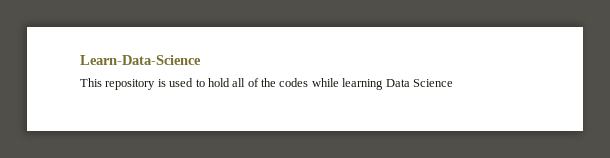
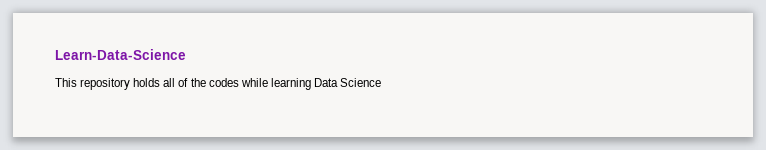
[157,78,230,87] is used to hold -> [133,78,161,87] holds

